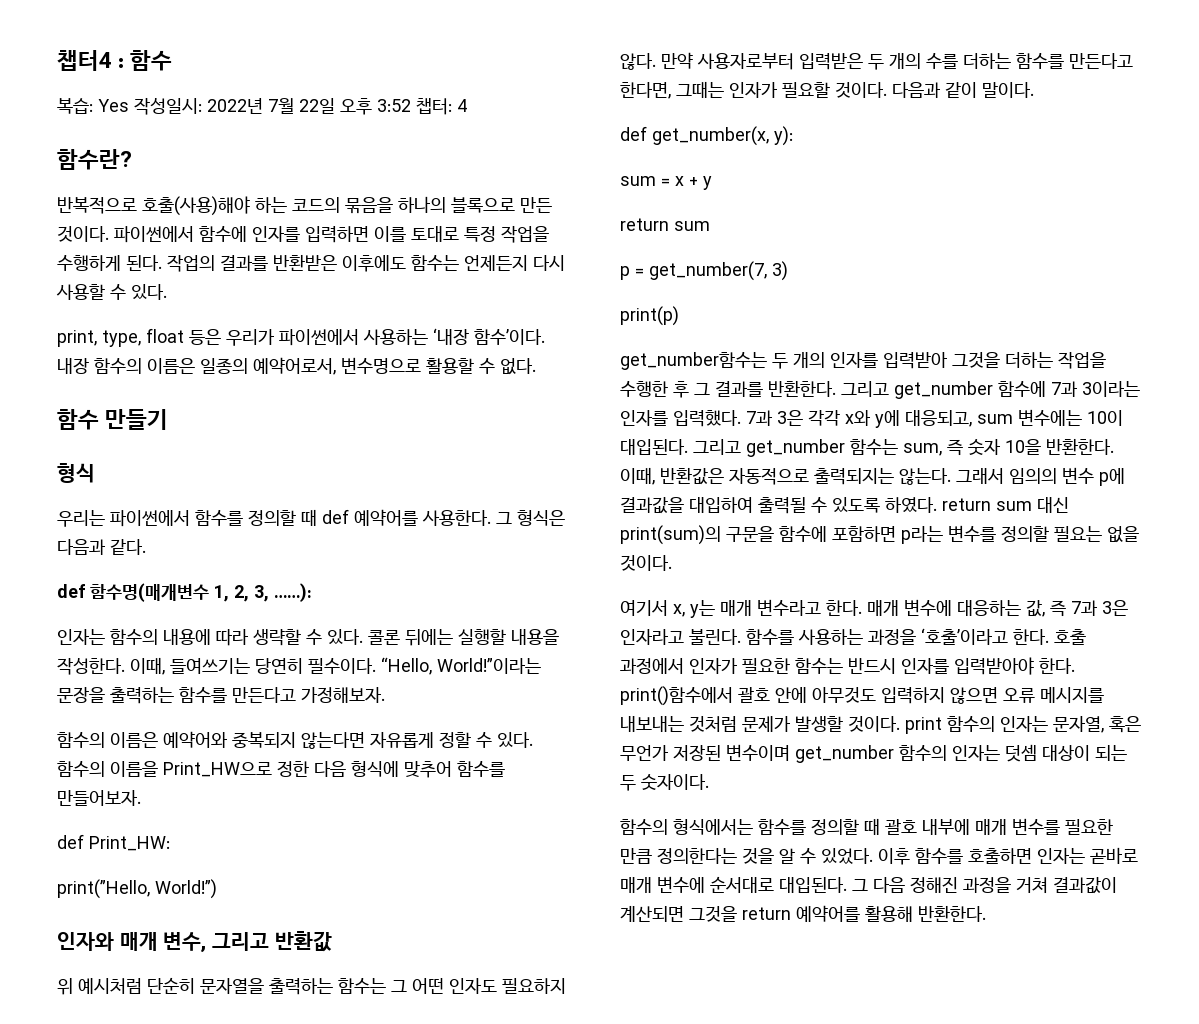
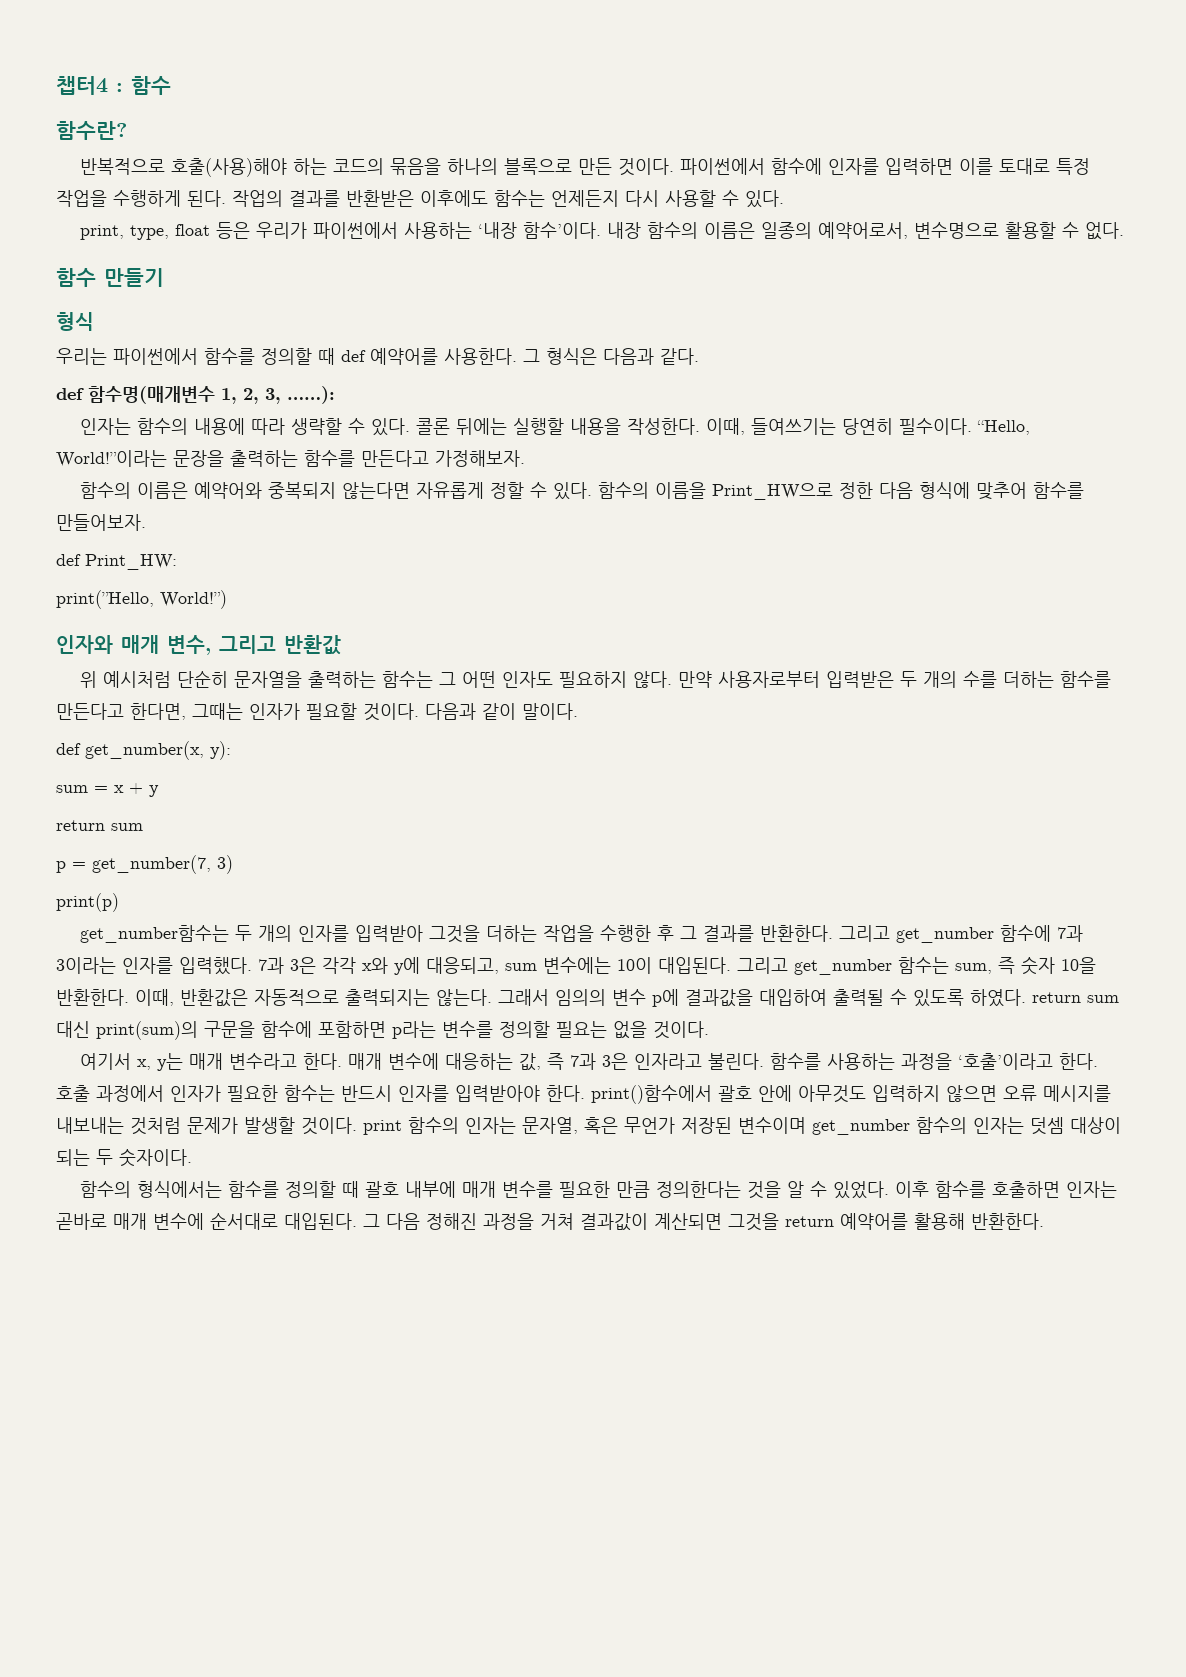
[57,97,467,115] // 복습: Yes 작성일시: 2022년 7월 22일 오후 3:52 챕터: 4 -> (171, 85) none

